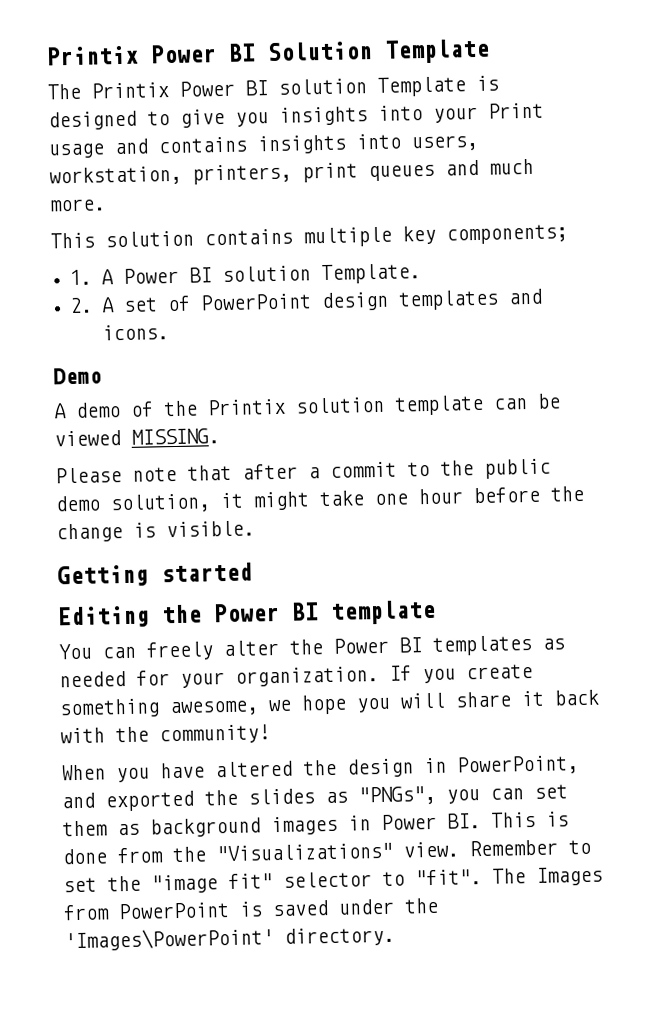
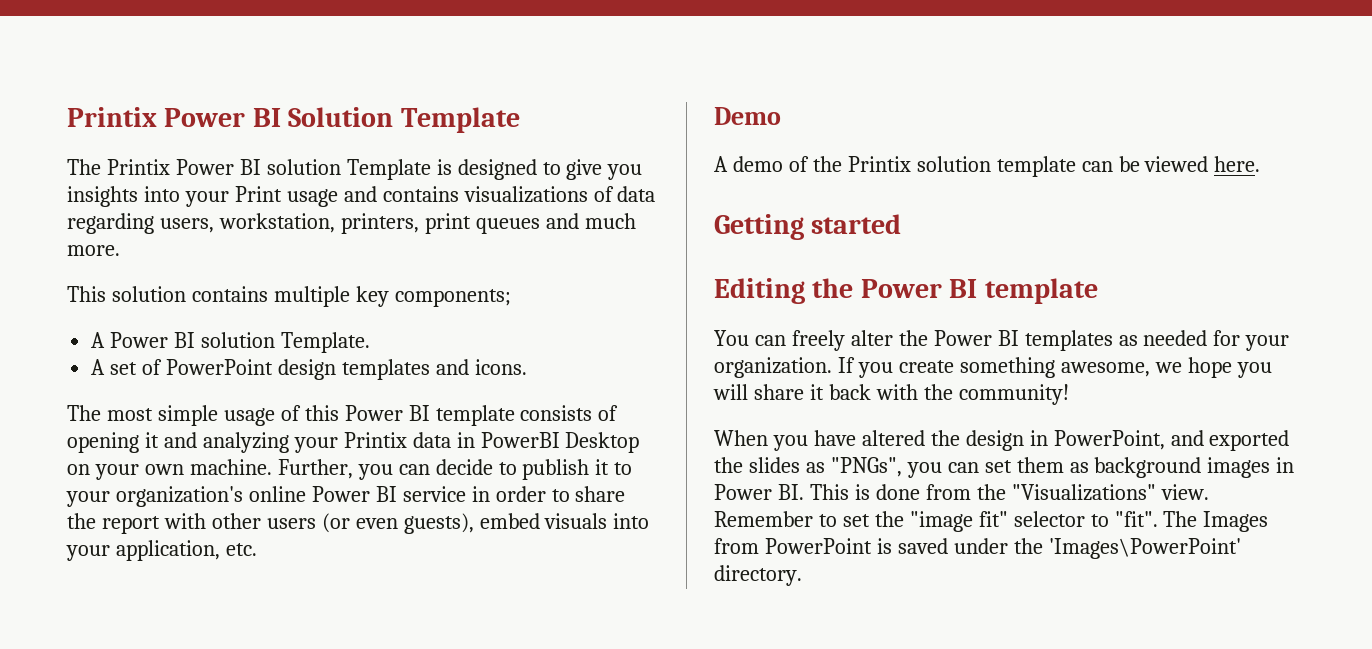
[257,133,401,155] insights into -> [463,186,656,203] [67,213,154,234] visualizations of data regarding
[69,269,93,286] 1. -> (511, 298) none
[69,297,94,314] 2. -> (370, 342) none
(170, 332) none -> [67,405,619,426] [67,432,640,453] [67,459,633,480] [66,486,626,507] [67,513,650,534] [66,540,257,561] // The most simple usage of this Power BI template consists of opening it and analyzing your Printix data in PowerBI Desktop on your own machine. Further, you can decide to publish it to your organization's online Power BI service in order to share the report with other users (or even guests), embed visuals into your application, etc.
[131,428,220,445] [55,458,551,484] [55,485,584,514] [56,520,255,543] MISSING. // Please note that after a commit to the public demo solution, it might take one hour before the change is visible. -> [1214,156,1261,172] here.

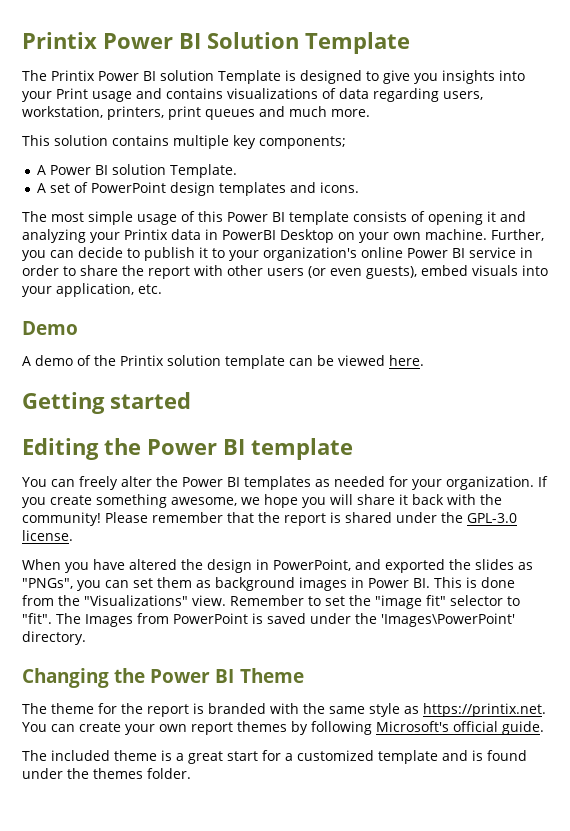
(1069, 394) none -> [105,512,517,526] [22,530,73,541] Please remember that the report is shared under the GPL-3.0 license.
(802, 575) none -> [22,668,304,688] [22,703,546,717] [22,721,544,735] [22,750,527,764] [22,768,191,779] // Changing the Power BI Theme // The theme for the report is branded with the same style as https://printix.net. You can create your own report themes by following Microsoft's official guide. // The included theme is a great start for a customized template and is found under the themes folder.

